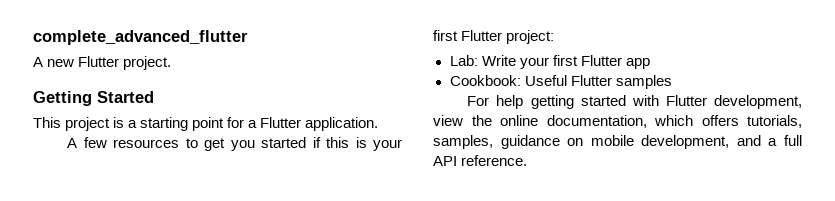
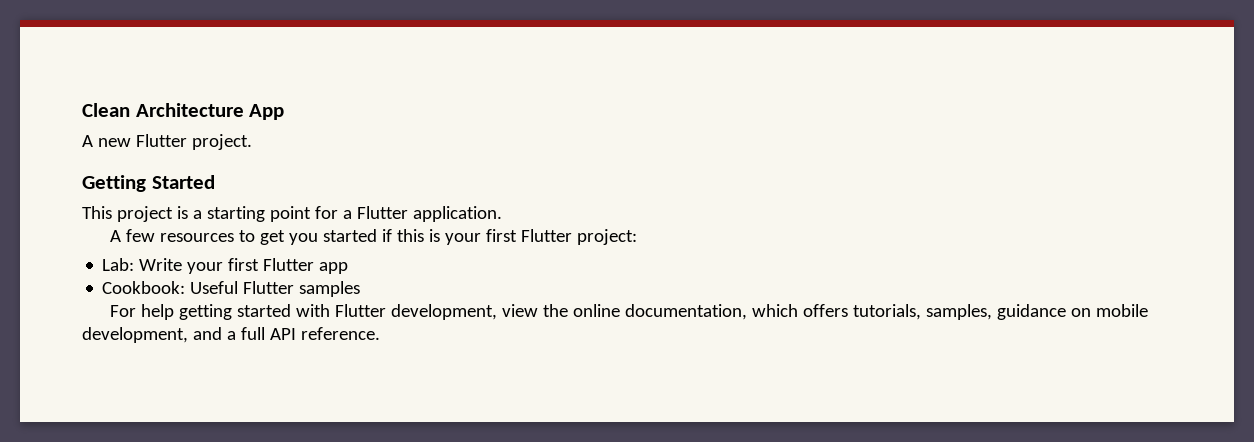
[33,30,248,45] complete_advanced_flutter -> [82,103,285,120] Clean Architecture App

